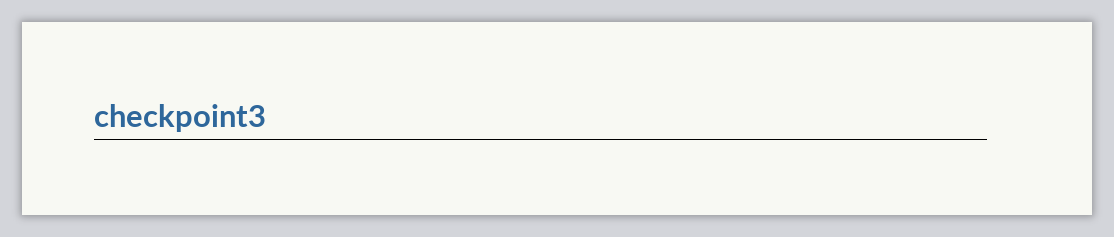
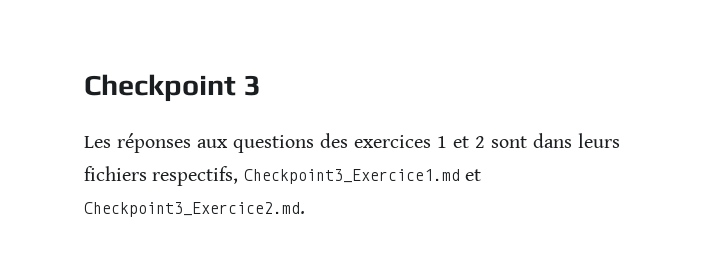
[94,104,266,132] checkpoint3 -> [84,74,261,102] [84,133,620,153] [84,166,481,186] [84,202,305,217] Checkpoint 3 // Les réponses aux questions des exercices 1 et 2 sont dans leurs fichiers respectifs, Checkpoint3_Exercice1.md et Checkpoint3_Exercice2.md.

